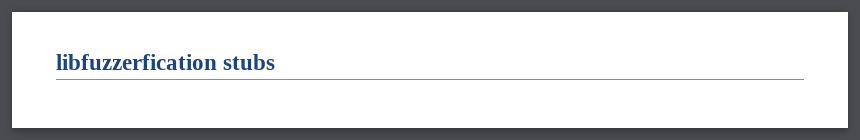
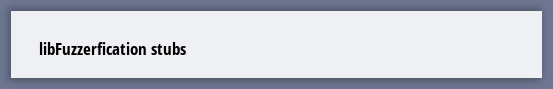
[56,54,217,70] libfuzzerfication -> [39,42,147,55] libFuzzerfication

